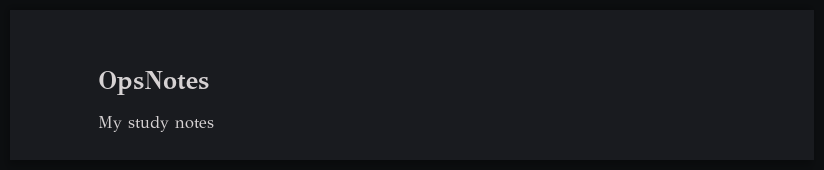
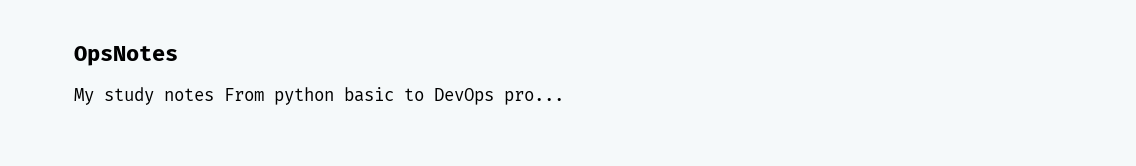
(214, 124) none -> [224,87,564,105] From python basic to DevOps pro...

